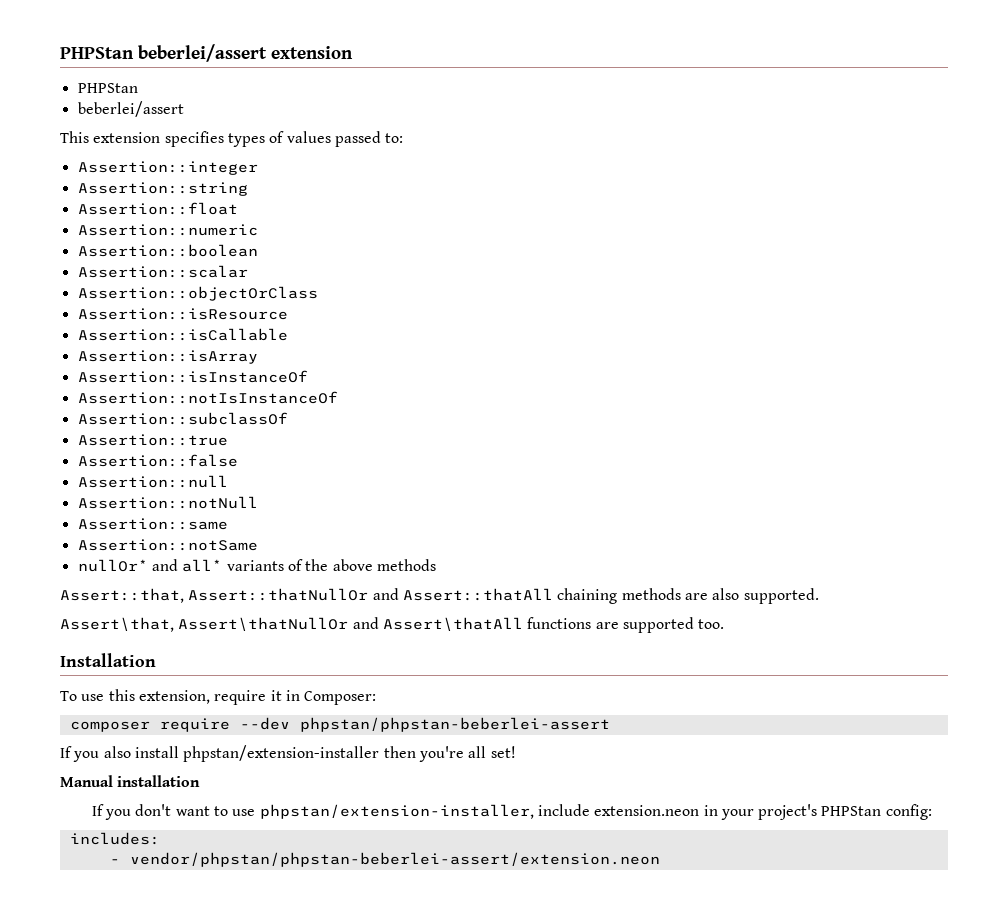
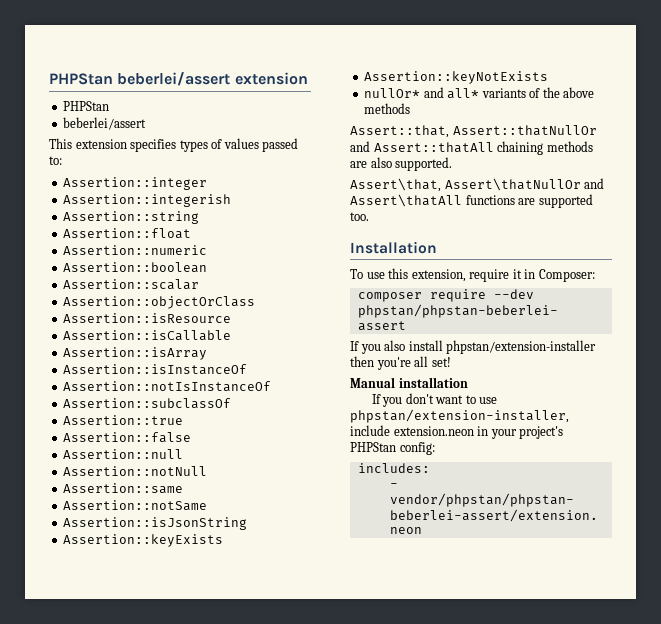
(258, 168) none -> [63,194,232,207] // Assertion::integerish
(258, 545) none -> [63,517,248,530] [63,534,224,547] [364,71,549,84] // Assertion::isJsonString // Assertion::keyExists // Assertion::keyNotExists

